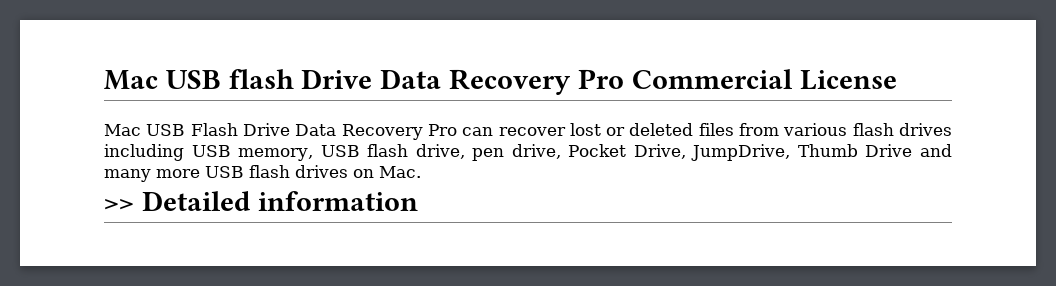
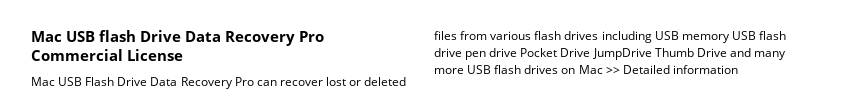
[238,144,791,161] memory, USB flash drive, pen drive, Pocket Drive, JumpDrive, -> [681,31,786,43] [434,48,652,60] memory USB flash drive pen drive Pocket Drive JumpDrive
[379,166,421,178] Mac. // -> [578,65,603,74] Mac

